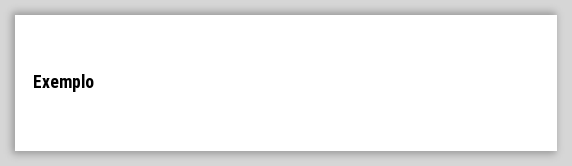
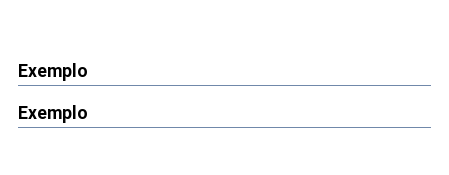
[33,74,94,92] Exemplo -> [18,63,88,81] [18,105,88,123] Exemplo // Exemplo

